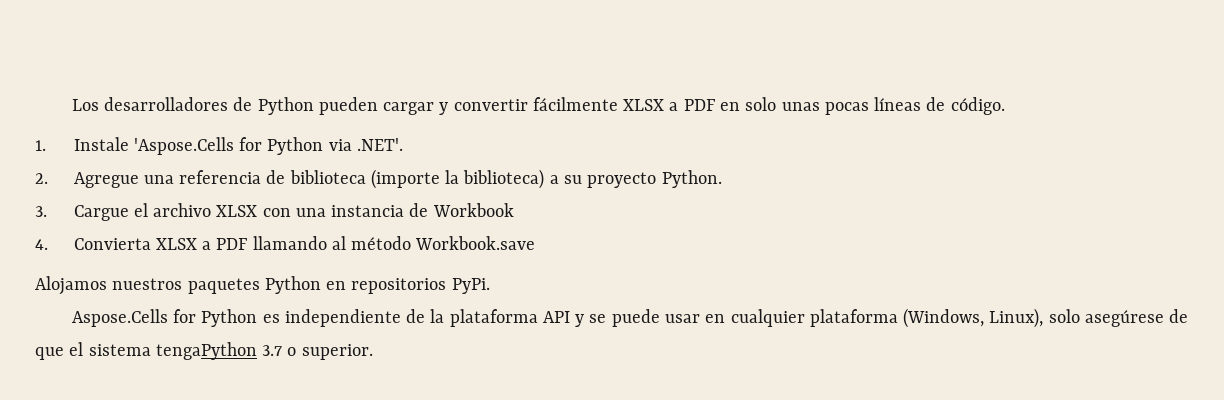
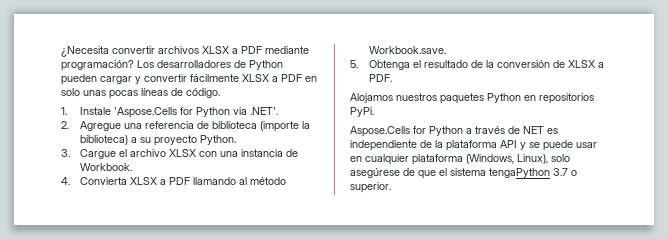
(71, 105) none -> [61,46,309,57] [61,60,134,71] ¿Necesita convertir archivos XLSX a PDF mediante programación?
[432,203,514,217] Workbook -> [80,163,133,171] Workbook.
[415,236,536,250] Workbook.save -> [369,46,447,54] [350,60,605,70] [369,74,393,82] Workbook.save. // 5. Obtenga el resultado de la conversión de XLSX a PDF.
(258, 318) none -> [466,126,544,134] a través de NET

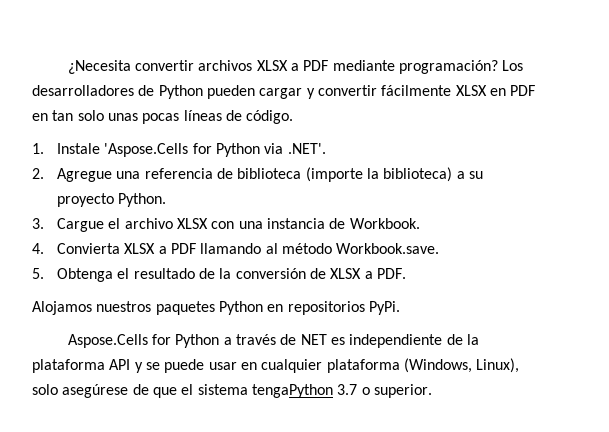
[272,76,278,82] a -> [489,88,506,96] en
(317, 79) none -> [52,110,74,121] tan

